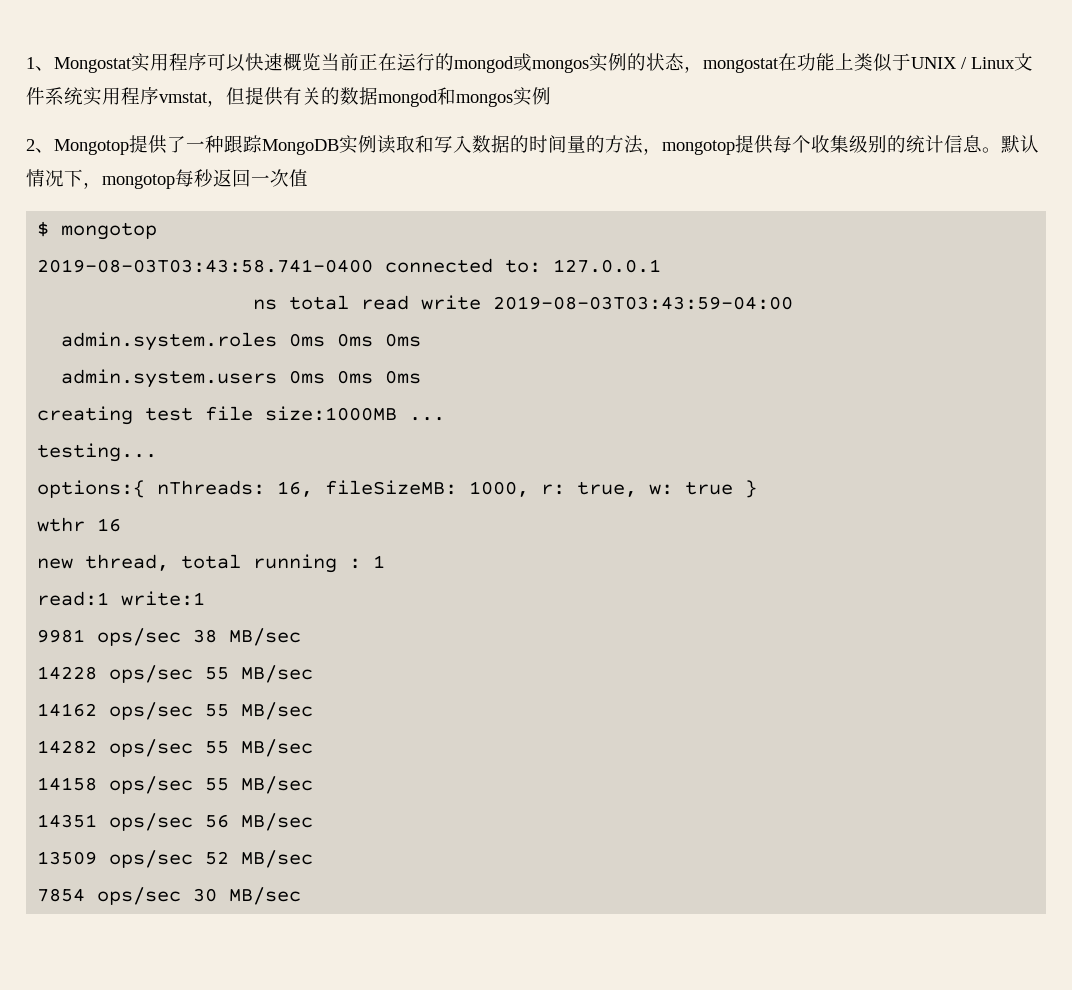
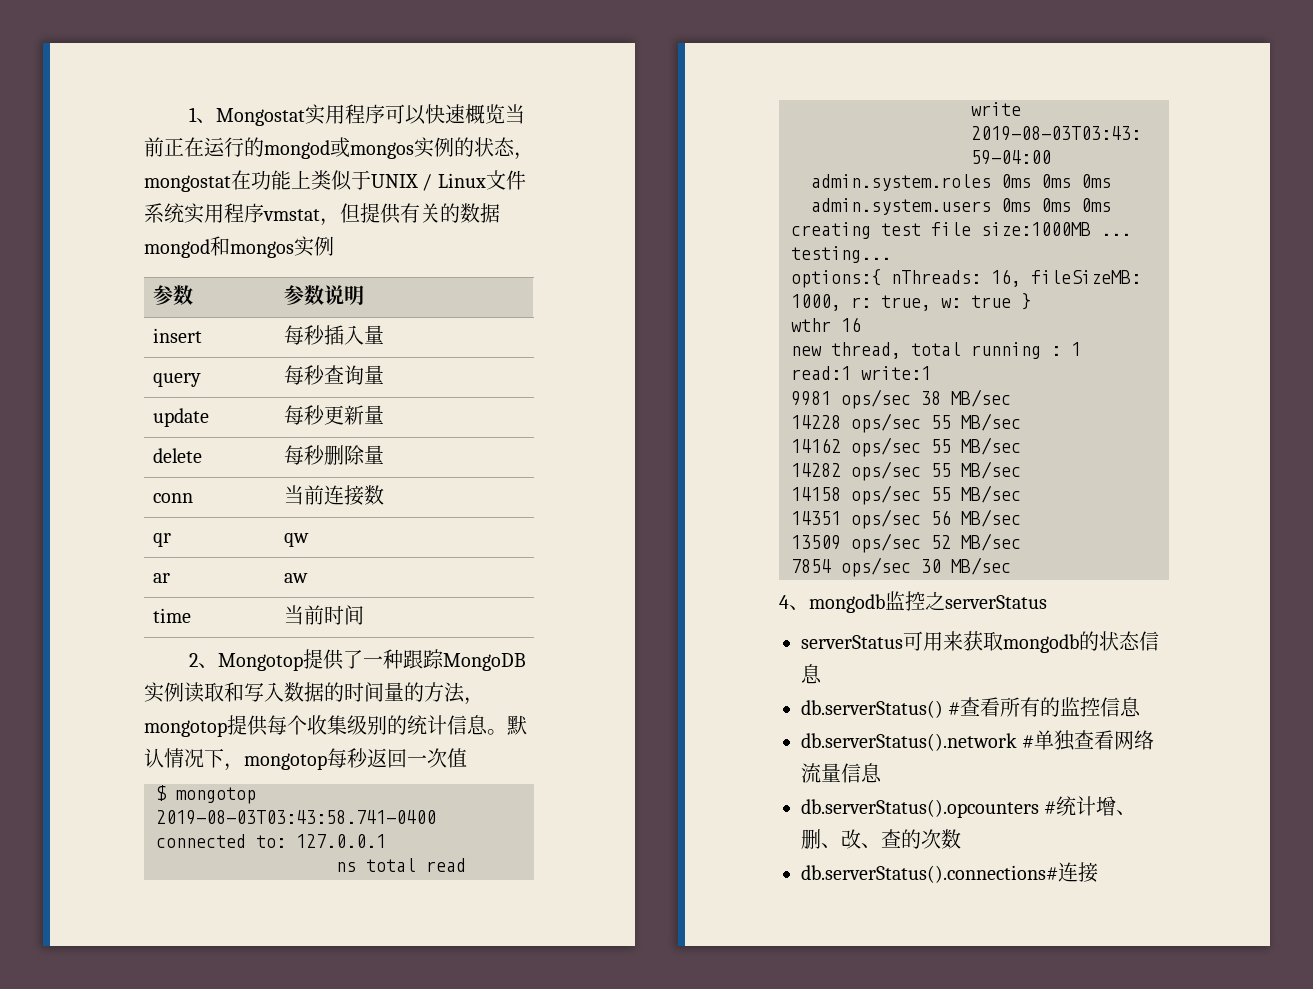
(551, 96) none -> [153,285,194,305] [284,285,365,305] [153,328,203,343] [284,325,385,345] [153,373,202,387] [284,365,385,385] [153,408,210,427] [284,405,385,425] [153,448,203,463] [284,445,385,465] [153,493,194,503] [284,485,385,506] [153,533,172,547] [284,533,310,547] [153,573,171,583] [284,573,309,583] [153,608,192,623] [284,605,365,625] // 参数 | 参数说明 // insert | 每秒插入量 // query | 每秒查询量 // update | 每秒更新量 // delete | 每秒删除量 // conn | 当前连接数 // qr | qw // ar | aw // time | 当前时间
(302, 896) none -> [779,591,1047,613] [801,631,1159,653] [801,664,822,684] [801,697,1142,718] [801,730,1155,751] [801,763,882,783] [801,796,1137,818] [801,829,961,849] [801,862,1098,883] // 4、mongodb监控之serverStatus // serverStatus可用来获取mongodb的状态信息 // db.serverStatus() #查看所有的监控信息 // db.serverStatus().network #单独查看网络流量信息 // db.serverStatus().opcounters #统计增、删、改、查的次数 // db.serverStatus().connections#连接

